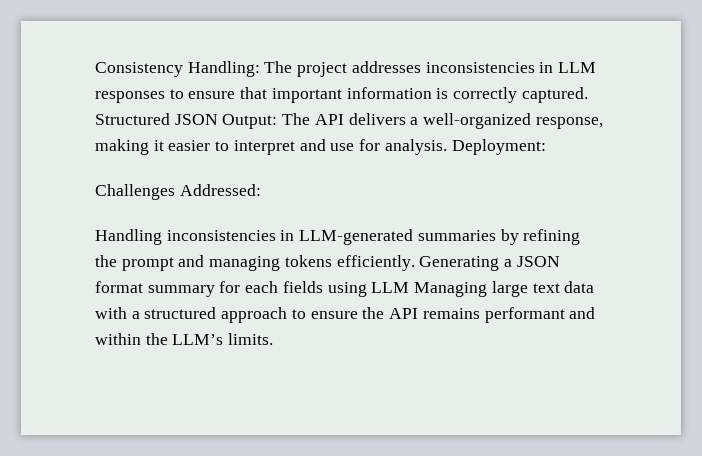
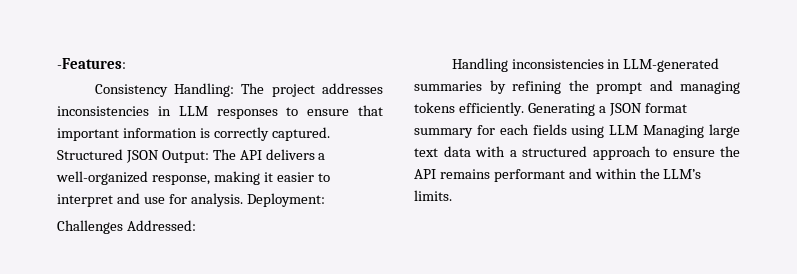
(95, 69) none -> [57,58,126,69] -Features: //

